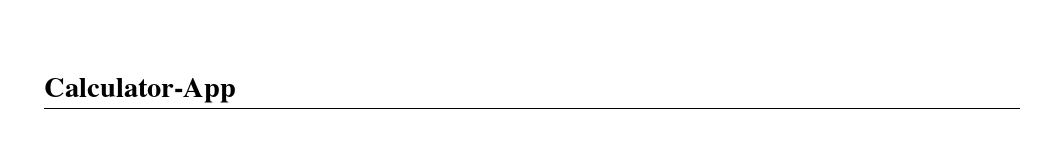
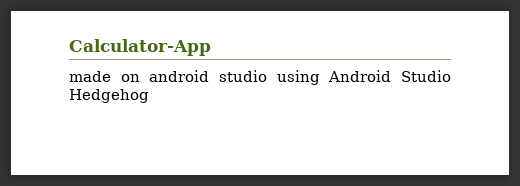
(236, 90) none -> [69,70,451,85] [69,89,149,103] // made on android studio using Android Studio Hedgehog

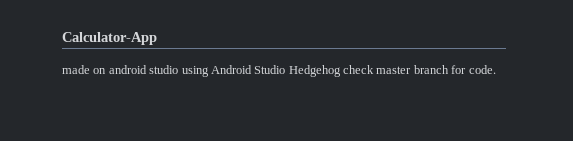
(149, 96) none -> [343,65,496,74] check master branch for code.

